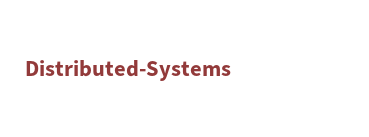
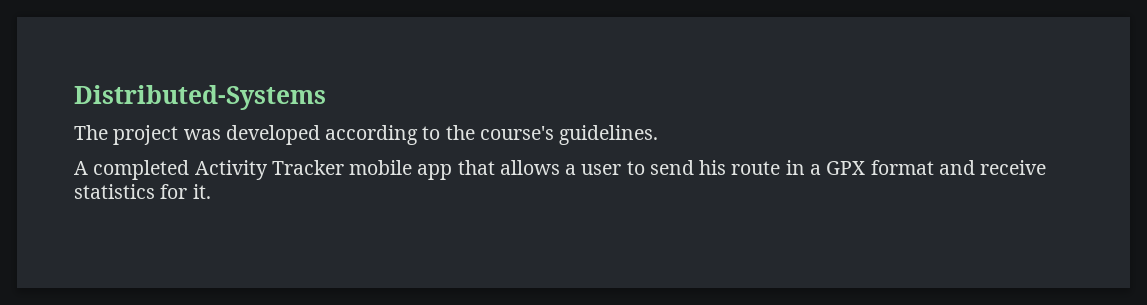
(231, 70) none -> [74,125,659,145] [74,160,1047,180] [74,184,211,199] // The project was developed according to the course's guidelines. // A completed Activity Tracker mobile app that allows a user to send his route in a GPX format and receive statistics for it.

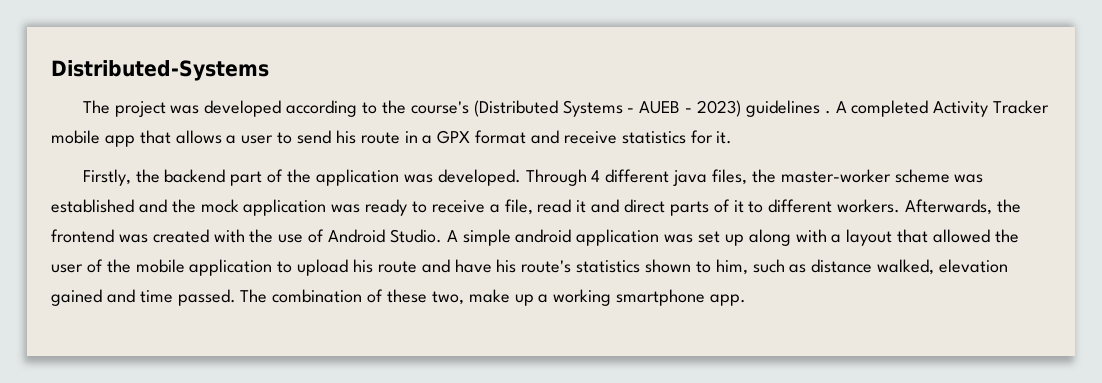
[559,125,659,145] guidelines. // -> [473,100,831,117] (Distributed Systems - AUEB - 2023) guidelines .
(211, 191) none -> [82,169,984,186] [51,199,1021,216] [51,229,1019,246] [51,259,1009,276] [51,289,747,306] // Firstly, the backend part of the application was developed. Through 4 different java files, the master-worker scheme was established and the mock application was ready to receive a file, read it and direct parts of it to different workers. Afterwards, the frontend was created with the use of Android Studio. A simple android application was set up along with a layout that allowed the user of the mobile application to upload his route and have his route's statistics shown to him, such as distance walked, elevation gained and time passed. The combination of these two, make up a working smartphone app.

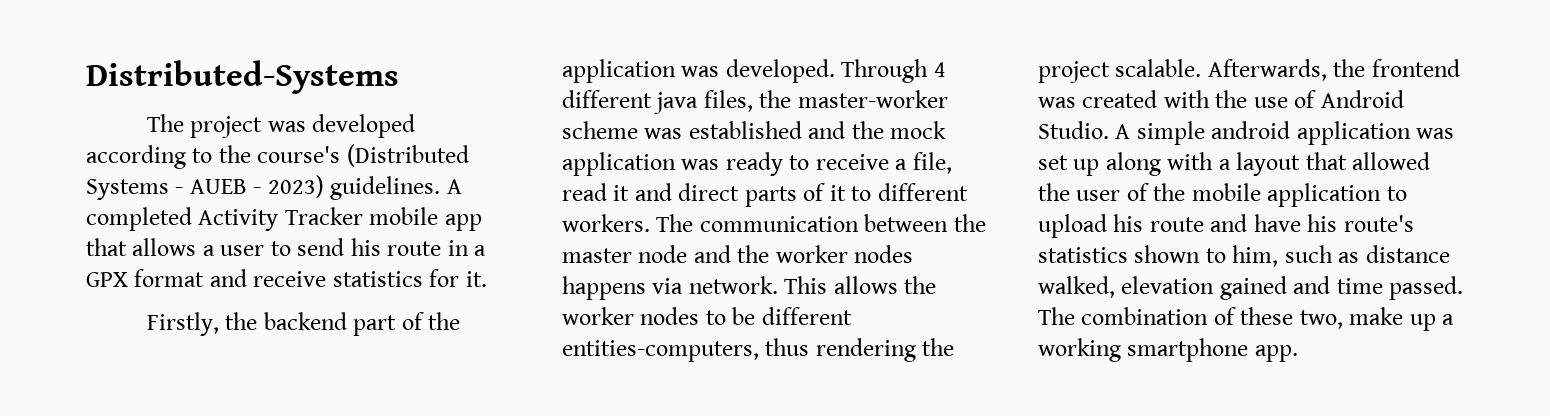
[745,100,831,117] guidelines . -> [330,176,441,200] guidelines.
(901, 206) none -> [656,214,986,232] [562,245,914,263] [562,276,937,300] [562,307,852,325] [562,338,955,362] [1038,59,1202,83] The communication between the master node and the worker nodes happens via network. This allows the worker nodes to be different entities-computers, thus rendering the project scalable.

